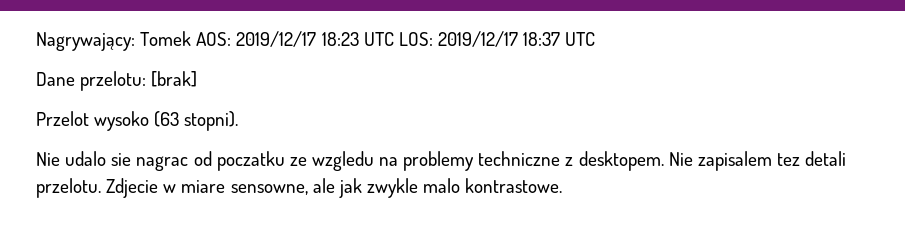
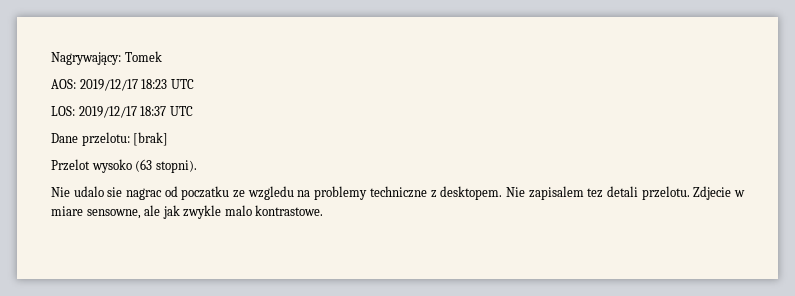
(192, 38) none -> (162, 56) //
(394, 39) none -> (194, 84) //

